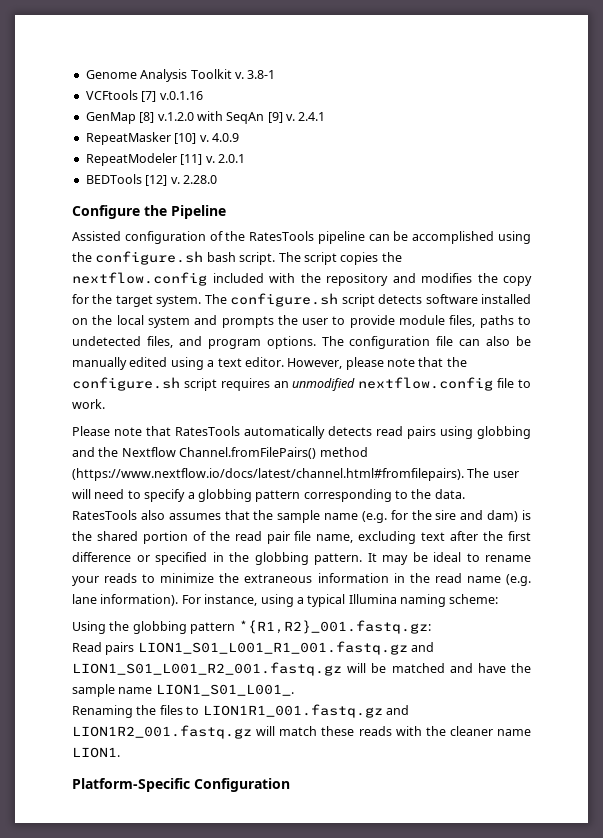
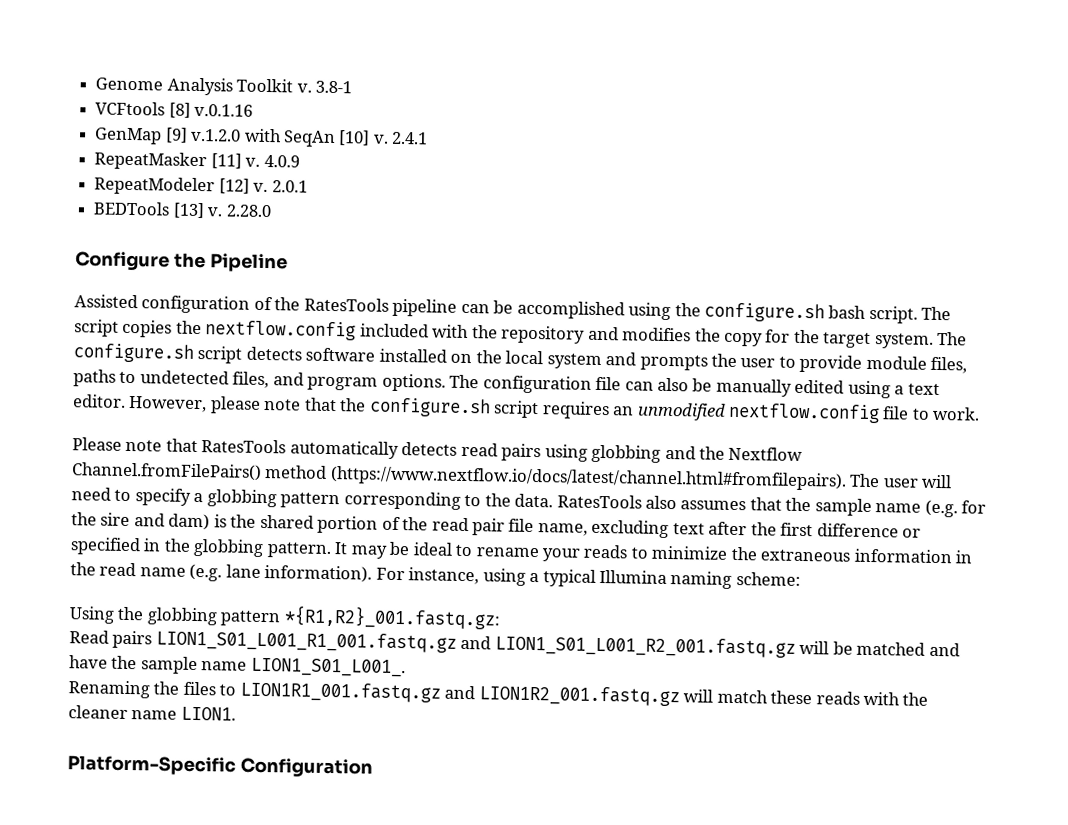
[141,91,157,102] [7] -> [168,102,191,118] [8]
[139,112,155,123] [8] -> [164,127,188,143] [9]
[267,112,283,123] [9] -> [338,130,371,146] [10]
[174,133,197,144] [10] -> [210,153,242,169] [11]
[180,154,203,165] [11] -> [218,178,250,194] [12]
[145,175,168,186] [12] -> [172,202,205,219] [13]

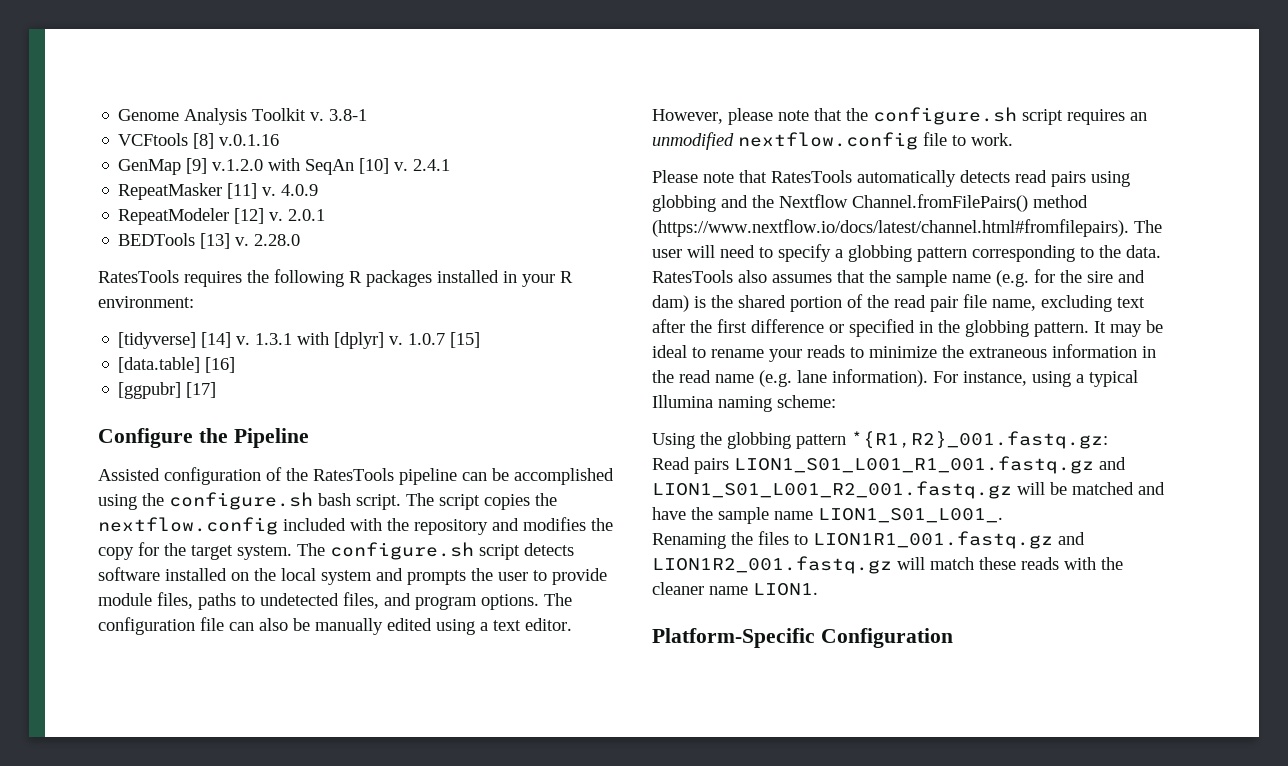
(272, 211) none -> [98,269,573,287] [98,296,194,308] [118,332,481,349] [118,357,236,373] [118,382,217,399] // RatesTools requires the following R packages installed in your R environment: // [tidyverse] [14] v. 1.3.1 with [dplyr] v. 1.0.7 [15] // [data.table] [16] // [ggpubr] [17]

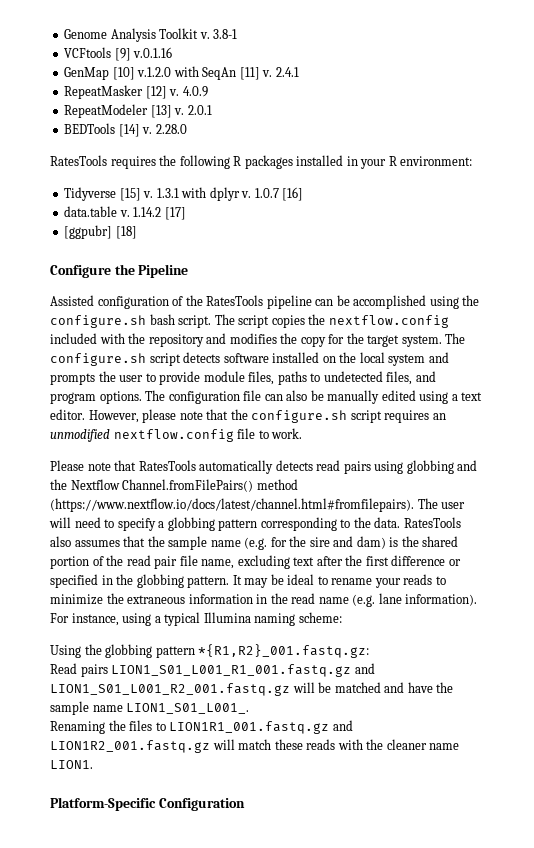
[193,133,215,149] [8] -> [114,48,131,61] [9]
[186,158,208,174] [9] -> [112,67,135,80] [10]
[359,158,390,174] [10] -> [239,67,260,80] [11]
[227,183,258,199] [11] -> [145,86,167,99] [12]
[234,208,265,224] [12] -> [150,105,172,118] [13]
[200,233,231,249] [13] -> [118,124,140,137] [14]
[118,332,232,349] [tidyverse] [14] -> [64,187,141,201] Tidyverse [15]
[334,332,385,349] [dplyr] -> [209,187,240,201] dplyr
[450,332,481,348] [118,357,201,373] [15] // [data.table] -> (279, 193) none
(236, 365) none -> [64,206,186,220] // data.table v. 1.14.2 [17]
[186,382,217,398] [17] -> [115,226,137,239] [18]

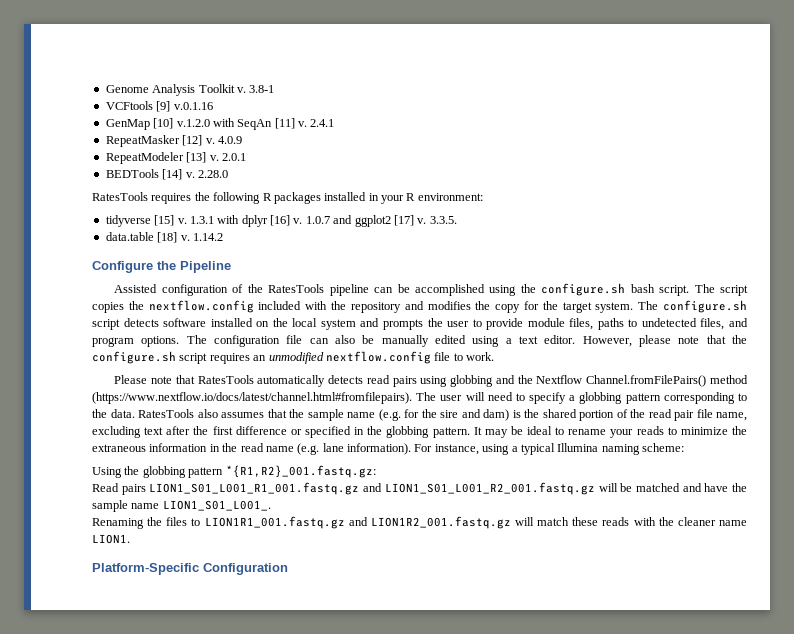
[64,187,117,201] Tidyverse -> [105,215,151,227] tidyverse
(240, 194) none -> [270,215,290,226] [16]
[282,187,304,201] [16] -> [333,215,457,227] and ggplot2 [17] v. 3.3.5.
(118, 211) none -> [157,232,178,243] [18]
[164,207,186,220] [64,225,137,239] [17] // [ggpubr] [18] -> (223, 237) none

